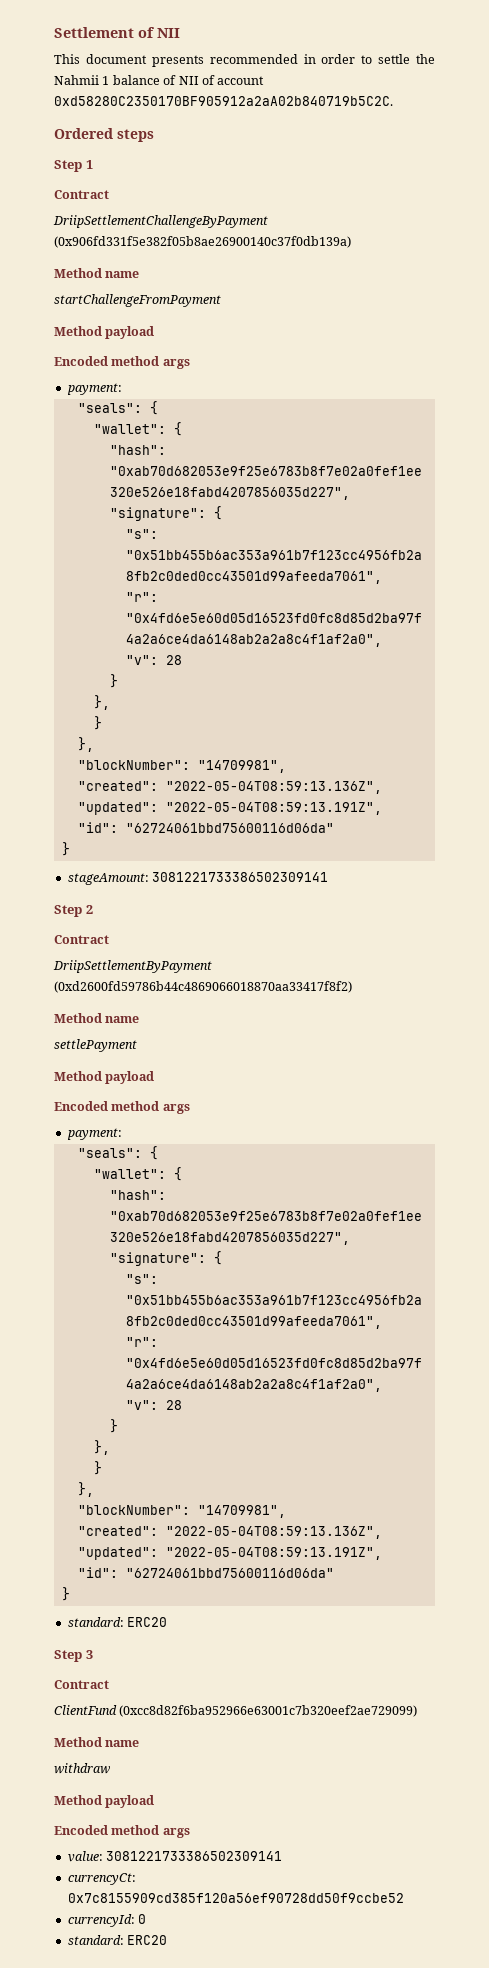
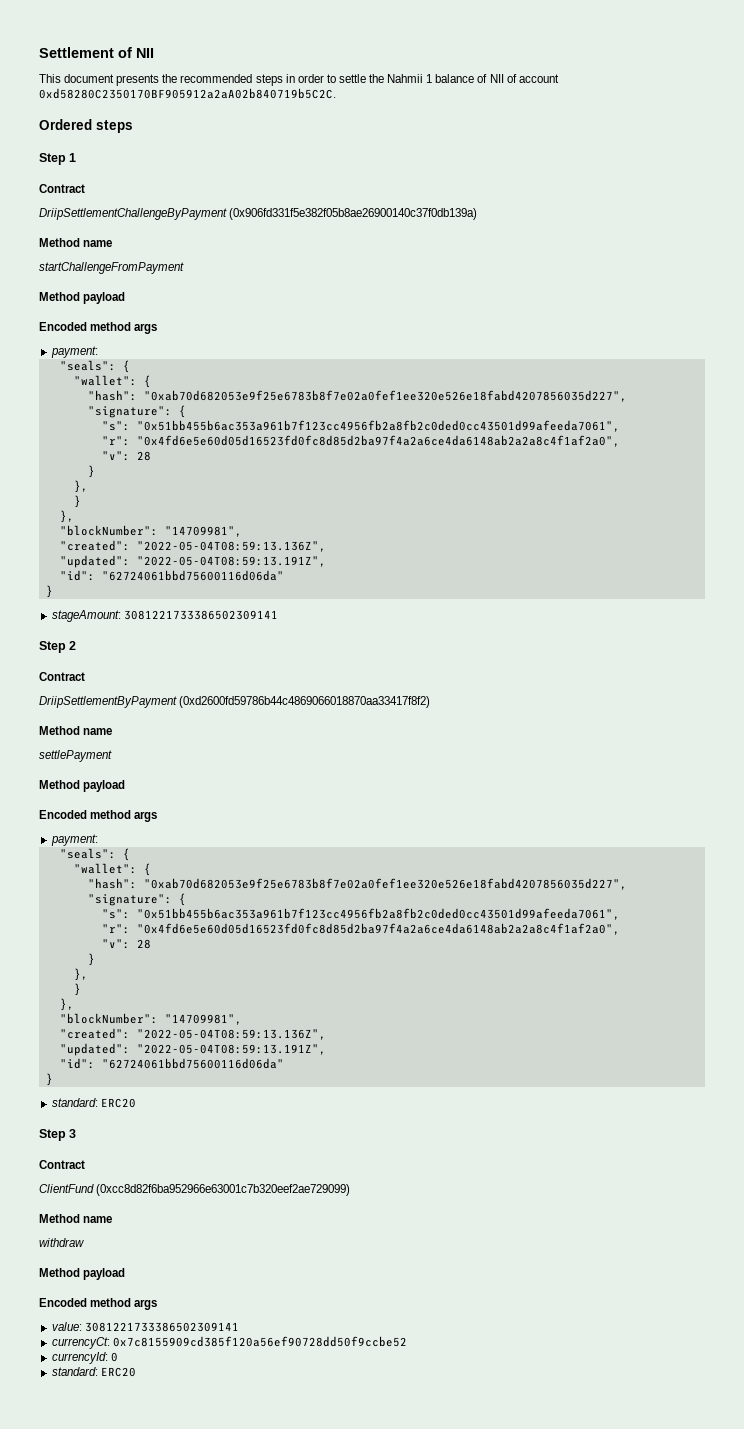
[209,54,298,64] recommended -> [162,74,283,86] the recommended steps

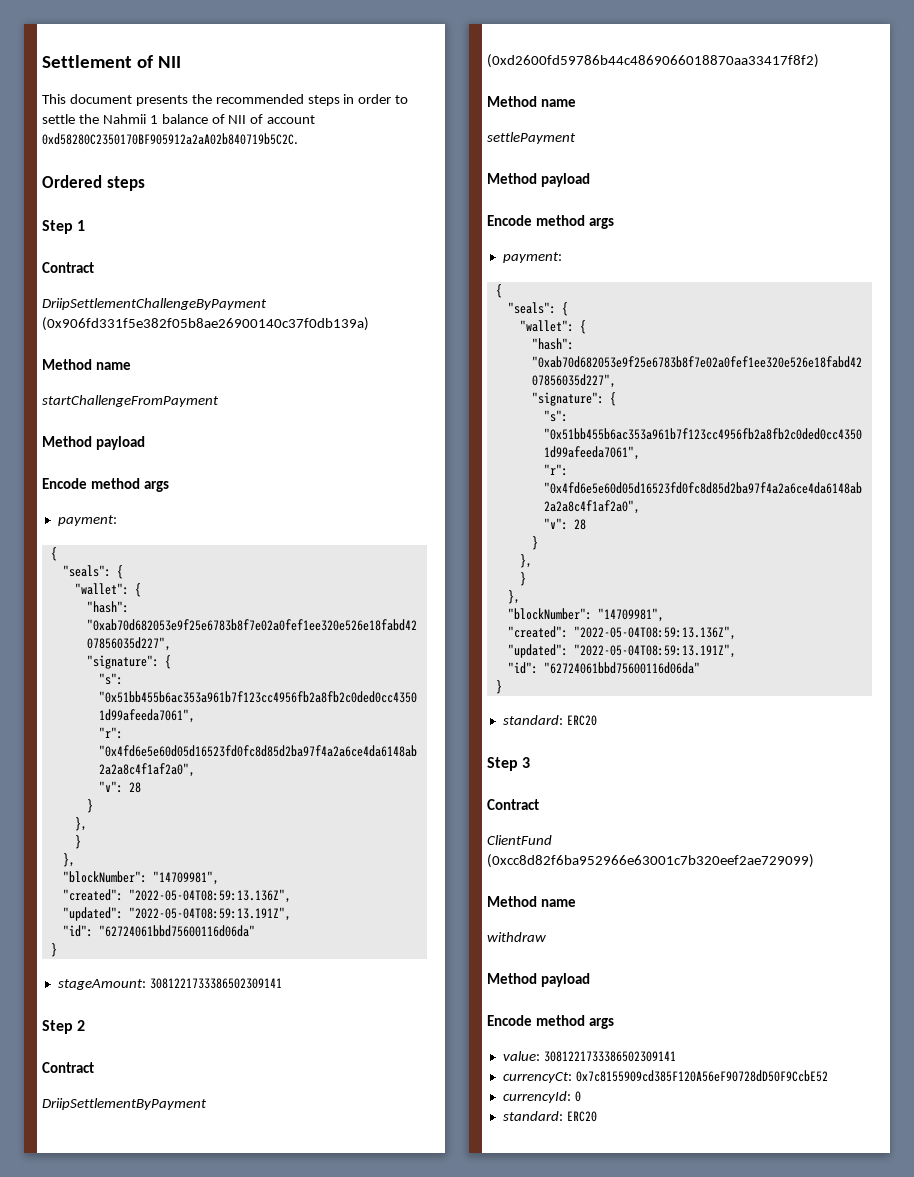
[39,322,158,334] [50,346,98,358] Encoded method args // payment: -> [42,478,169,492] [57,515,117,526] [50,547,57,561] Encode method args // payment: // {
[39,810,158,822] [50,834,98,846] Encoded method args // payment: -> [487,215,614,229] [502,252,562,263] [495,284,502,298] Encode method args // payment: // {
[39,1298,87,1307] Encoded -> [487,1015,532,1026] Encode
[112,1336,407,1347] 0x7c8155909cd385f120a56ef90728dd50f9ccbe52 -> [575,1070,828,1082] 0x7c8155909cd385F120A56eF90728dD50F9CcbE52

